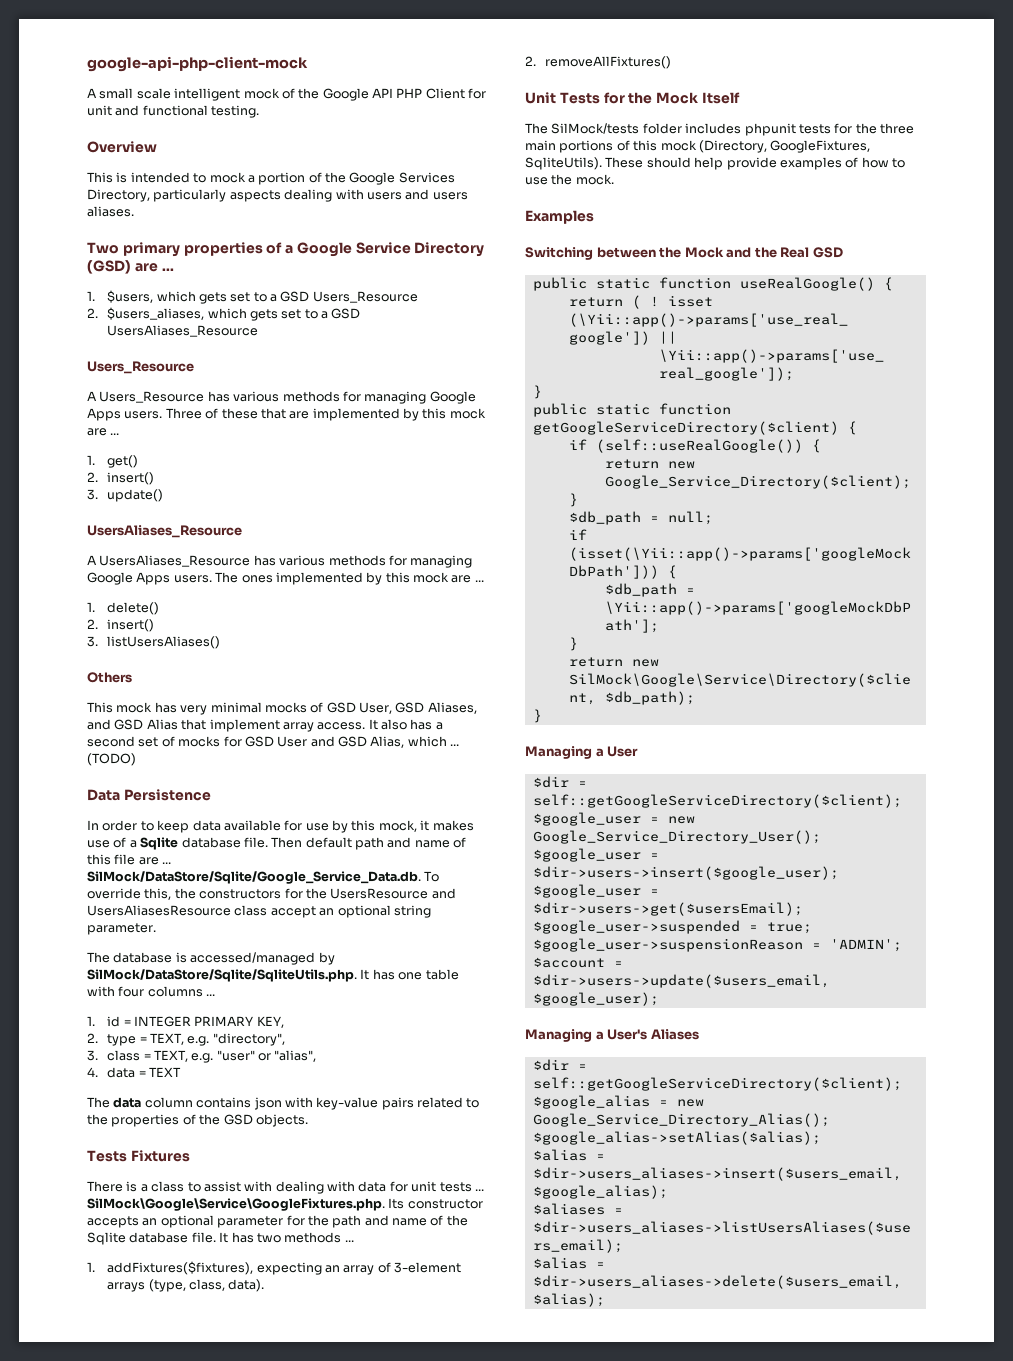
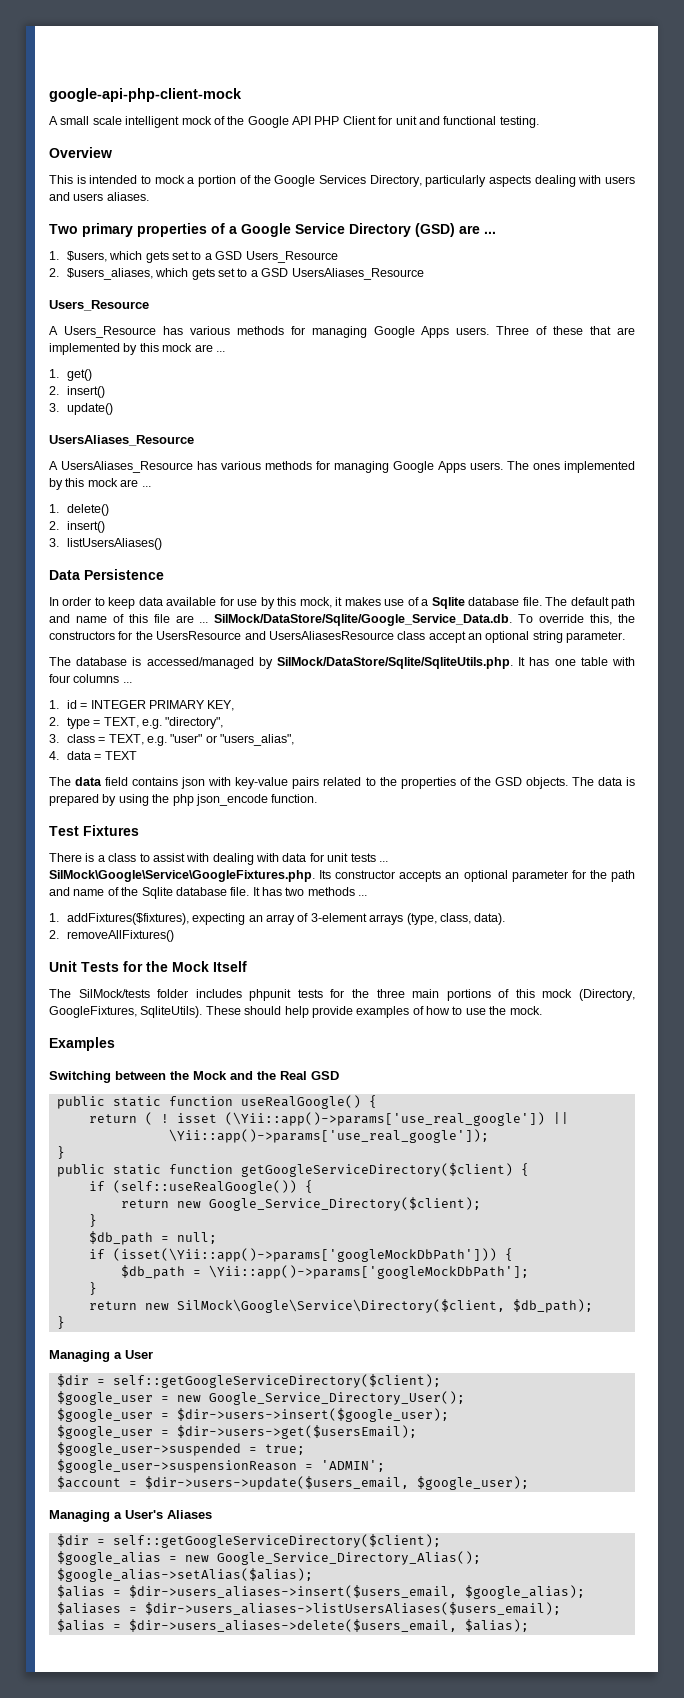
[87,672,132,683] [87,702,477,715] [87,719,443,732] [87,736,460,748] [87,753,136,766] // Others // This mock has very minimal mocks of GSD User, GSD Aliases, and GSD Alias that implement array access. It also has a second set of mocks for GSD User and GSD Alias, which ... (TODO) -> (162, 544) none
[271,837,303,848] Then -> [545,597,568,606] The
[274,1050,317,1062] "alias", -> [220,734,295,746] "users_alias",
[144,1097,193,1108] column -> [105,777,129,786] field
[87,1150,127,1162] // Tests -> [571,777,635,786] [49,794,318,806] [49,826,79,836] The data is prepared by using the php json_encode function. // Test

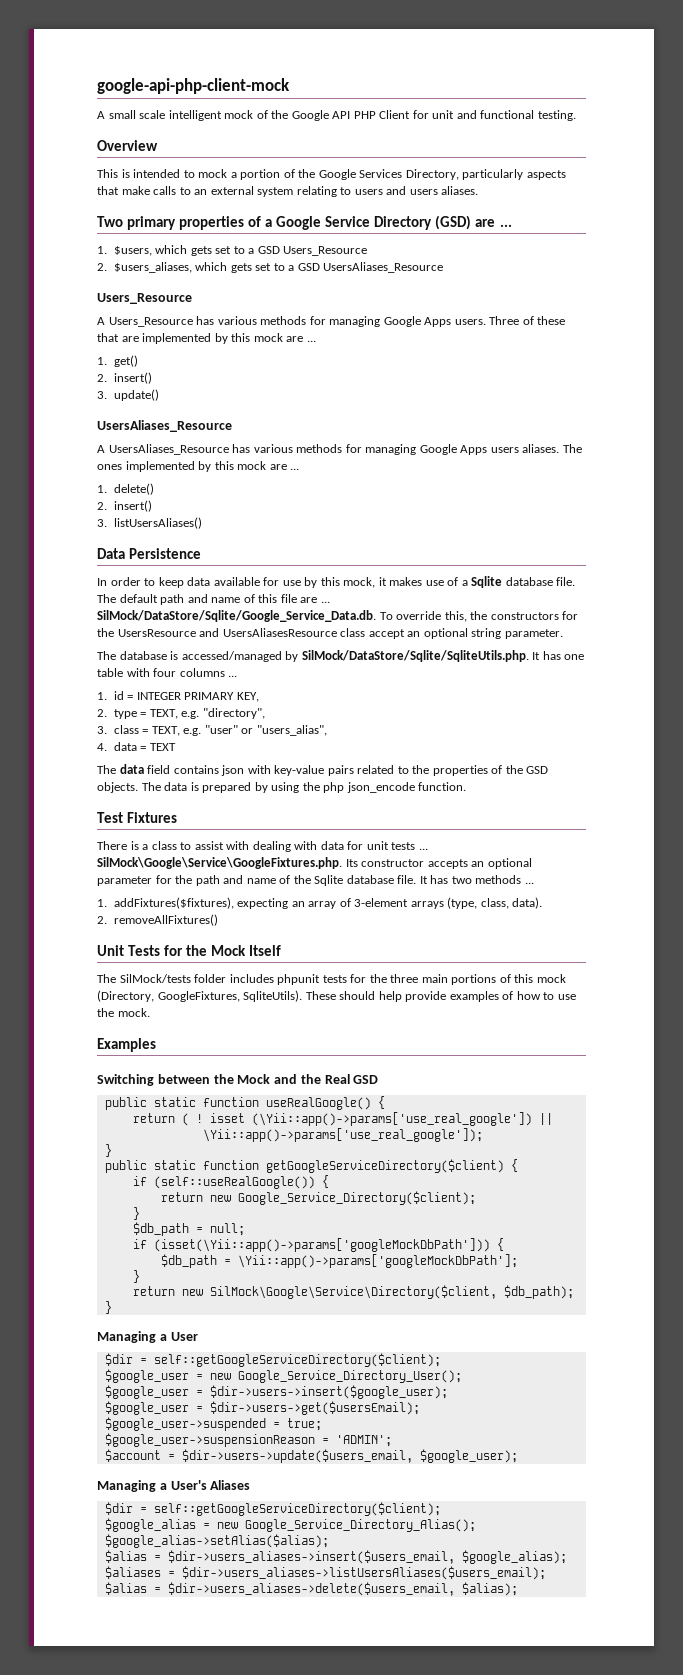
[534,175,602,187] dealing with -> [97,186,352,197] that make calls to an external system relating to
[470,462,503,470] users. -> [490,444,560,453] users aliases.

